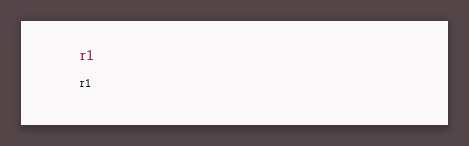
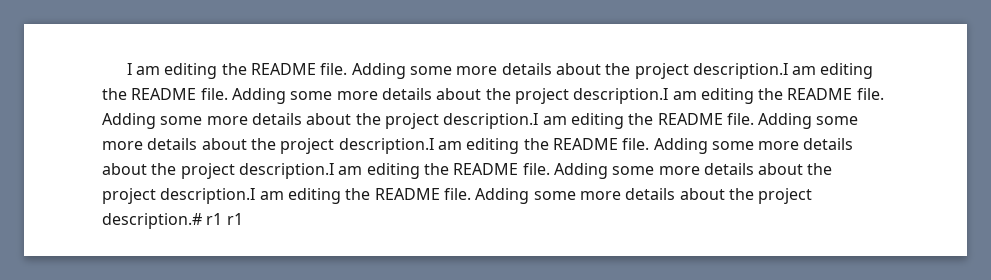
[80,50,94,60] r1 // -> [126,63,874,79] [102,88,884,104] [102,113,859,129] [102,138,854,154] [102,163,833,179] [102,188,813,204] [102,213,223,229] I am editing the README file. Adding some more details about the project description.I am editing the README file. Adding some more details about the project description.I am editing the README file. Adding some more details about the project description.I am editing the README file. Adding some more details about the project description.I am editing the README file. Adding some more details about the project description.I am editing the README file. Adding some more details about the project description.I am editing the README file. Adding some more details about the project description.# r1

